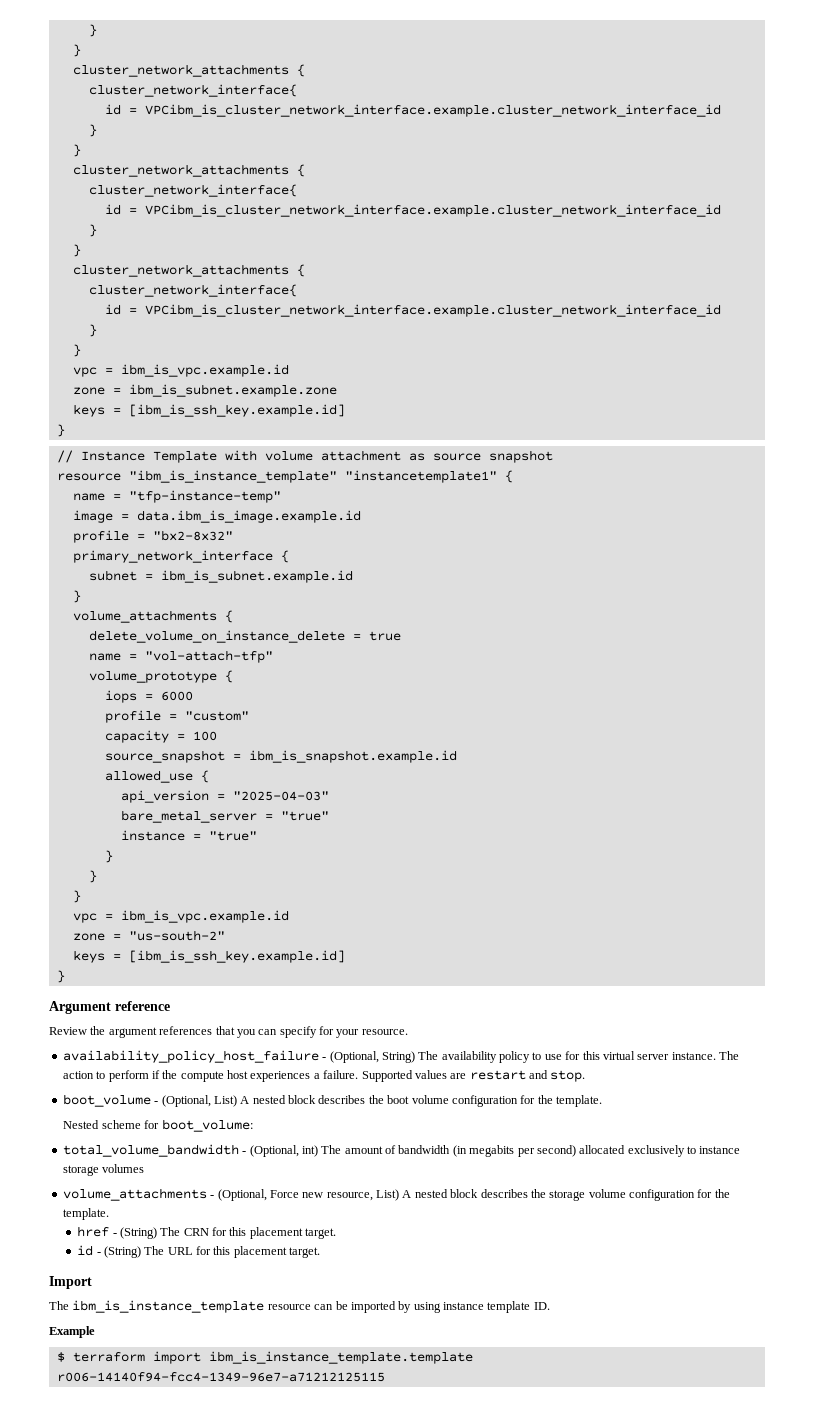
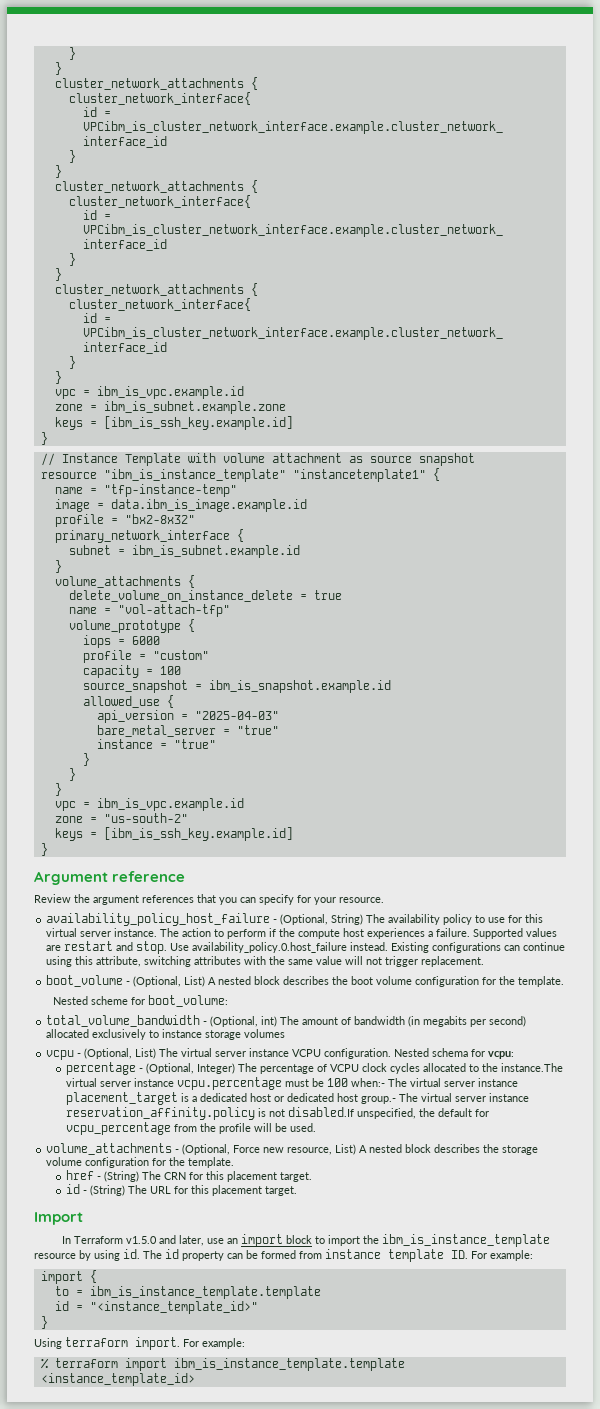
(586, 1076) none -> [170,942,566,953] [46,956,485,967] Use availability_policy.0.host_failure instead. Existing configurations can continue using this attribute, switching attributes with the same value will not trigger replacement.
(145, 1168) none -> [46,1048,515,1060] [65,1062,563,1075] [65,1077,518,1090] [65,1092,529,1105] [65,1107,489,1120] [65,1122,316,1135] // vcpu - (Optional, List) The virtual server instance VCPU configuration. Nested schema for vcpu: // percentage - (Optional, Integer) The percentage of VCPU clock cycles allocated to the instance.The virtual server instance vcpu.percentage must be 100 when:- The virtual server instance placement_target is a dedicated host or dedicated host group.- The virtual server instance reservation_affinity.policy is not disabled.If unspecified, the default for vcpu_percentage from the profile will be used.
[49,1300,550,1313] [49,1326,95,1338] [56,1352,65,1362] The ibm_is_instance_template resource can be imported by using instance template ID. // Example // $ -> [61,1234,550,1247] [34,1249,533,1262] [40,1270,97,1284] [54,1286,321,1299] [54,1301,258,1314] [40,1316,48,1329] [34,1337,245,1350] [40,1358,49,1369] In Terraform v1.5.0 and later, use an import block to import the ibm_is_instance_template resource by using id. The id property can be formed from instance template ID. For example: // import { // to = ibm_is_instance_template.template // id = "<instance_template_id>" // } // Using terraform import. For example: // %
[56,1372,385,1382] r006-14140f94-fcc4-1349-96e7-a71212125115 -> [40,1373,195,1386] <instance_template_id>

